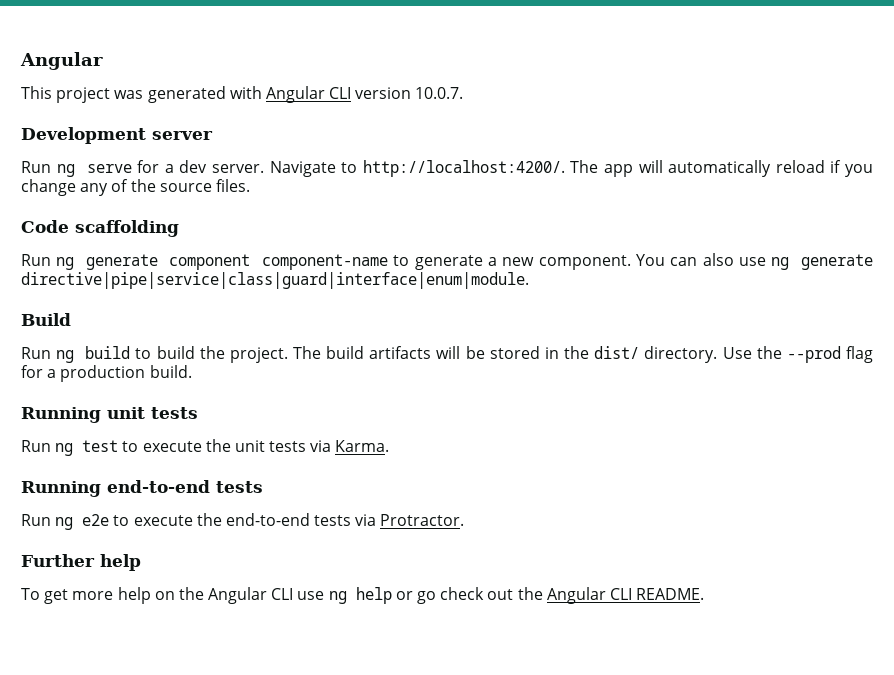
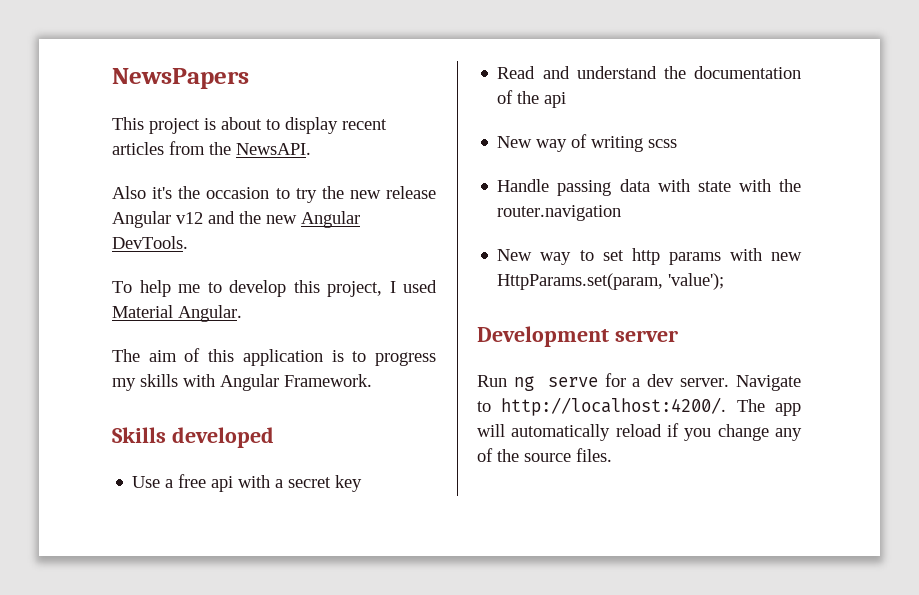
[20,52,103,70] Angular -> [112,68,249,89] NewsPapers
[114,86,464,103] was generated with Angular CLI version 10.0.7. -> [204,117,387,134] [112,141,311,155] [112,186,436,203] [112,211,360,228] [112,236,188,249] [112,280,437,297] [112,305,242,322] [112,348,436,366] [112,374,372,391] [112,427,274,448] [132,474,363,492] [497,66,801,79] [497,90,567,108] [497,134,678,152] [497,179,801,196] [497,205,622,221] [497,248,802,265] [497,273,725,290] is about to display recent articles from the NewsAPI. // Also it's the occasion to try the new release Angular v12 and the new Angular DevTools. // To help me to develop this project, I used Material Angular. // The aim of this application is to progress my skills with Angular Framework. // Skills developed // Use a free api with a secret key // Read and understand the documentation of the api // New way of writing scss // Handle passing data with state with the router.navigation // New way to set http params with new HttpParams.set(param, 'value');
[21,220,179,237] [21,253,874,270] [21,272,529,289] [21,313,71,326] [21,346,874,363] [21,365,192,382] [21,407,198,423] [21,439,390,456] [21,480,263,497] [21,513,465,530] [21,554,141,571] [21,587,705,604] // Code scaffolding // Run ng generate component component-name to generate a new component. You can also use ng generate directive|pipe|service|class|guard|interface|enum|module. // Build // Run ng build to build the project. The build artifacts will be stored in the dist/ directory. Use the --prod flag for a production build. // Running unit tests // Run ng test to execute the unit tests via Karma. // Running end-to-end tests // Run ng e2e to execute the end-to-end tests via Protractor. // Further help // To get more help on the Angular CLI use ng help or go check out the Angular CLI README. -> (612, 455) none

